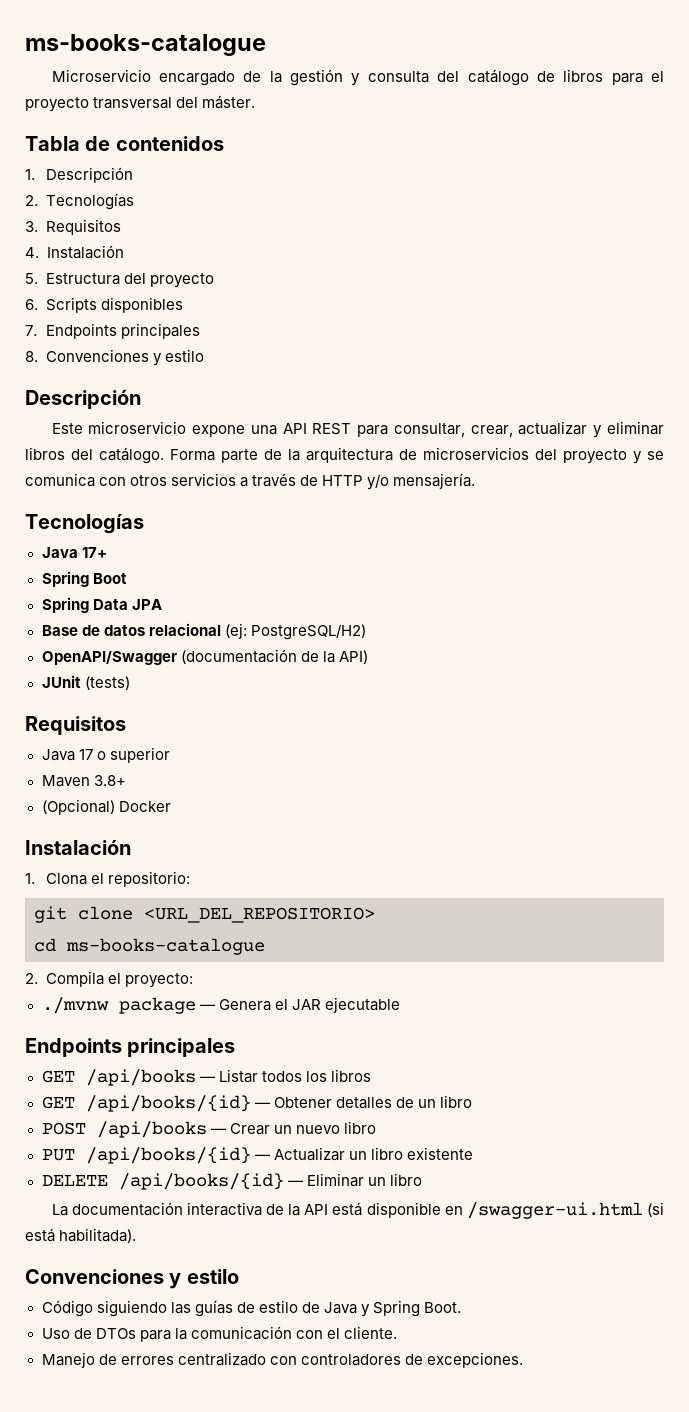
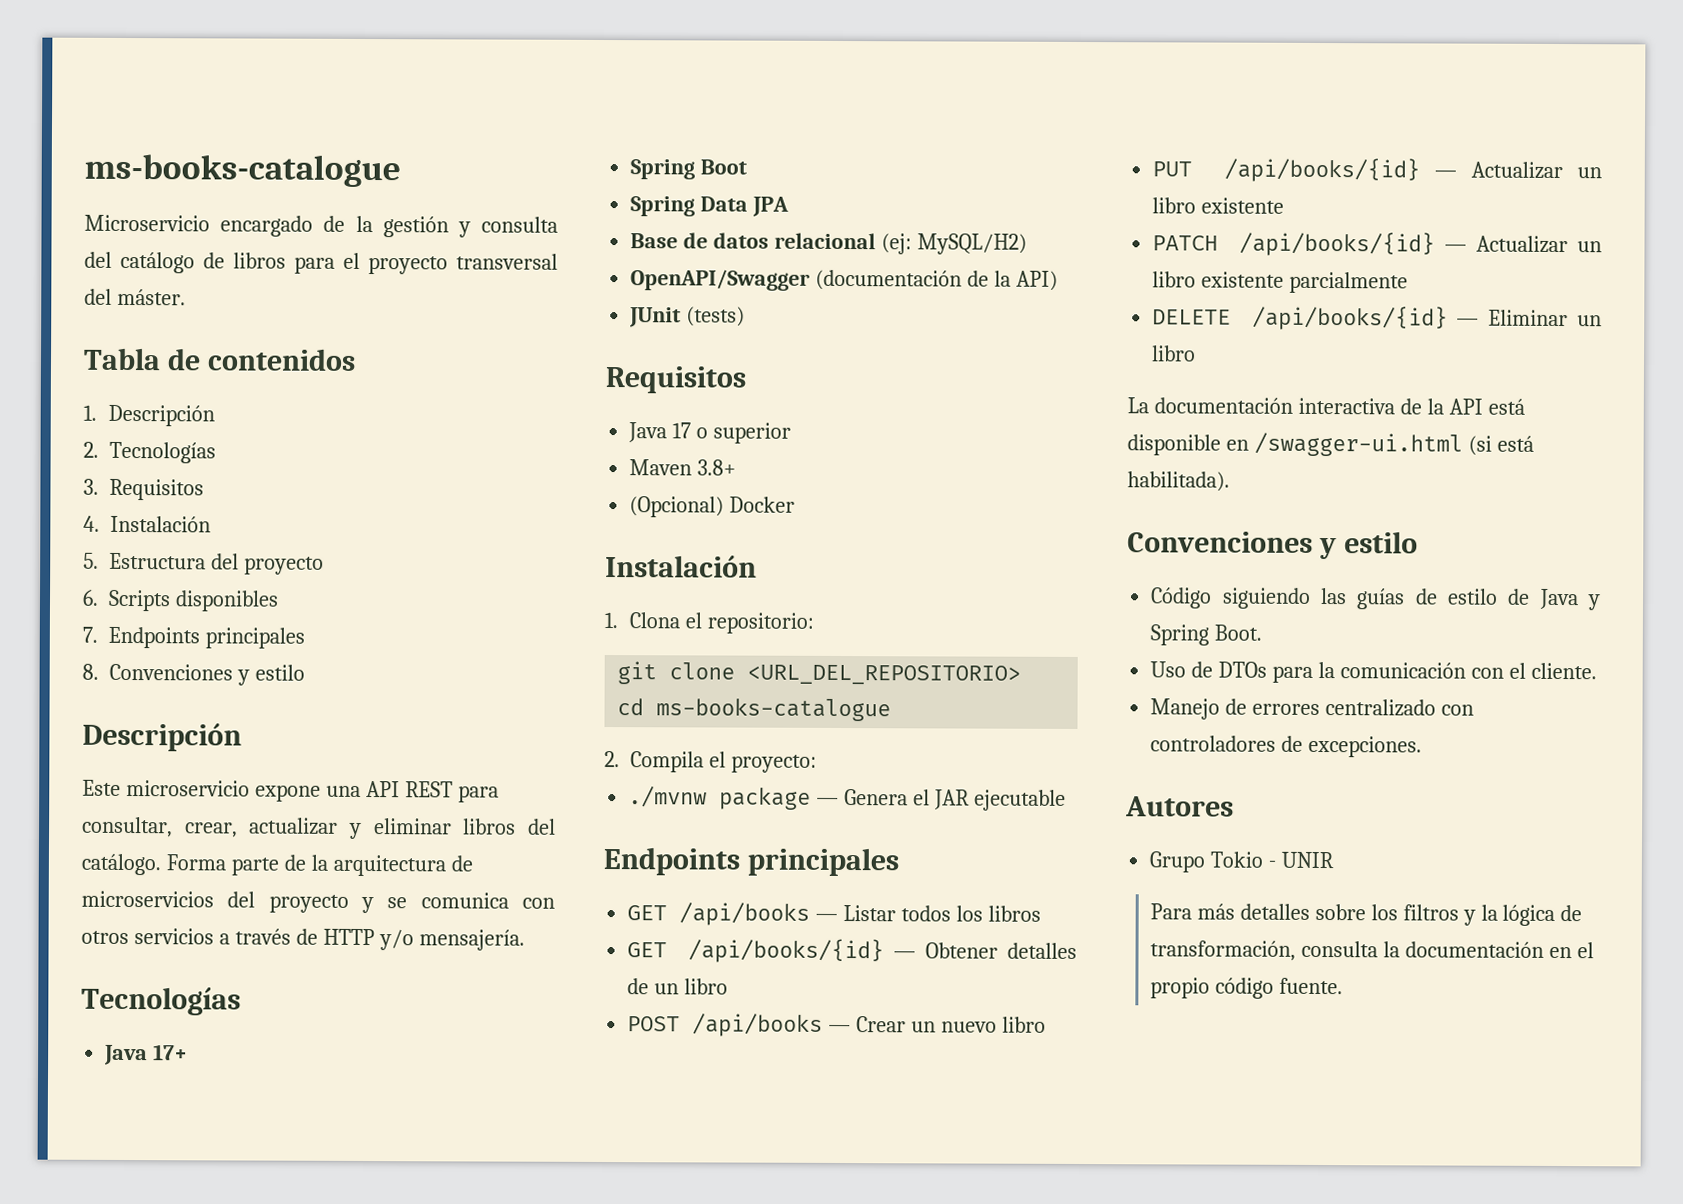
[250,624,366,640] PostgreSQL/H2) -> [916,233,1027,255] MySQL/H2)
(473, 1153) none -> [1152,231,1602,257] [1152,271,1409,294] // PATCH /api/books/{id} — Actualizar un libro existente parcialmente
(523, 1360) none -> [1125,796,1234,817] [1149,851,1335,873] [1149,903,1583,926] [1149,940,1594,961] [1149,977,1343,999] // Autores // Grupo Tokio - UNIR // Para más detalles sobre los filtros y la lógica de transformación, consulta la documentación en el propio código fuente.

